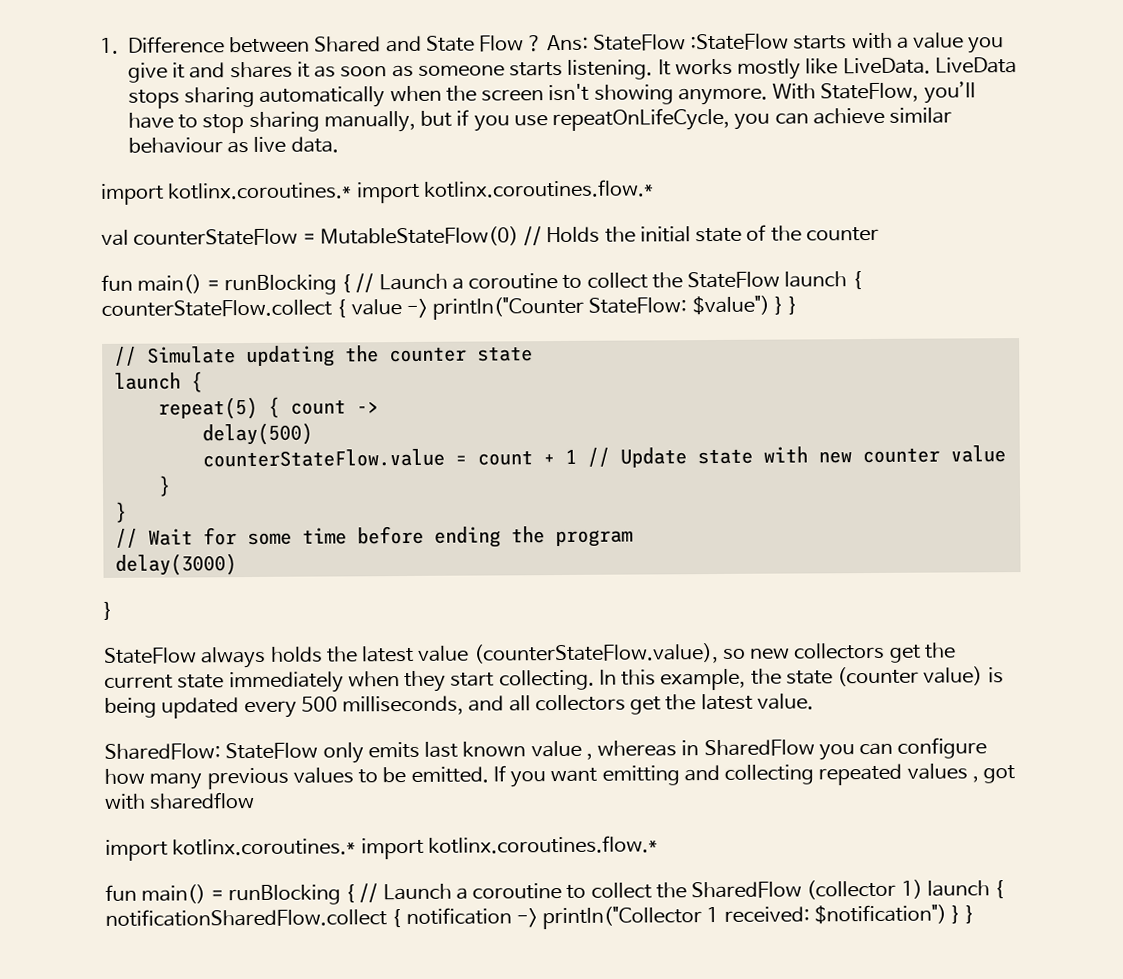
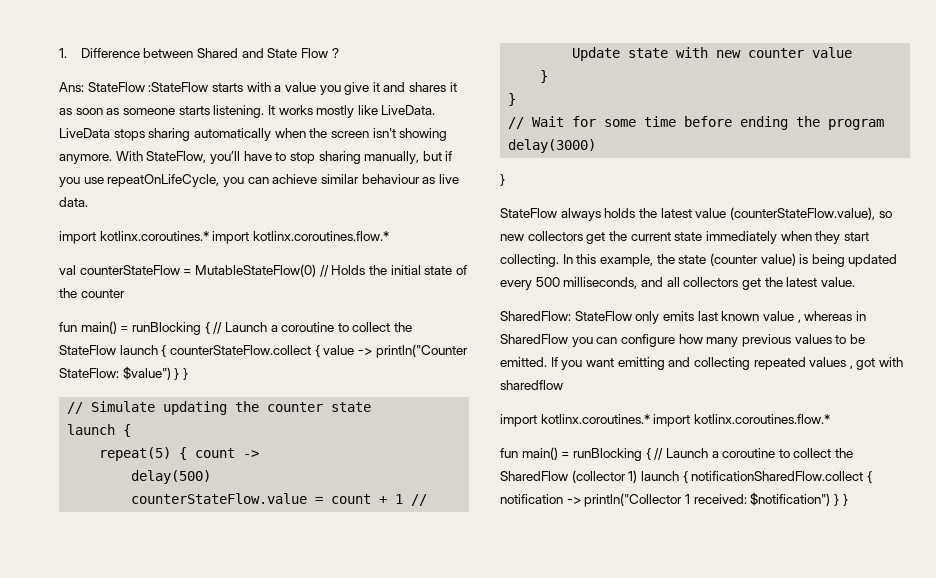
(543, 43) none -> (339, 53) //

